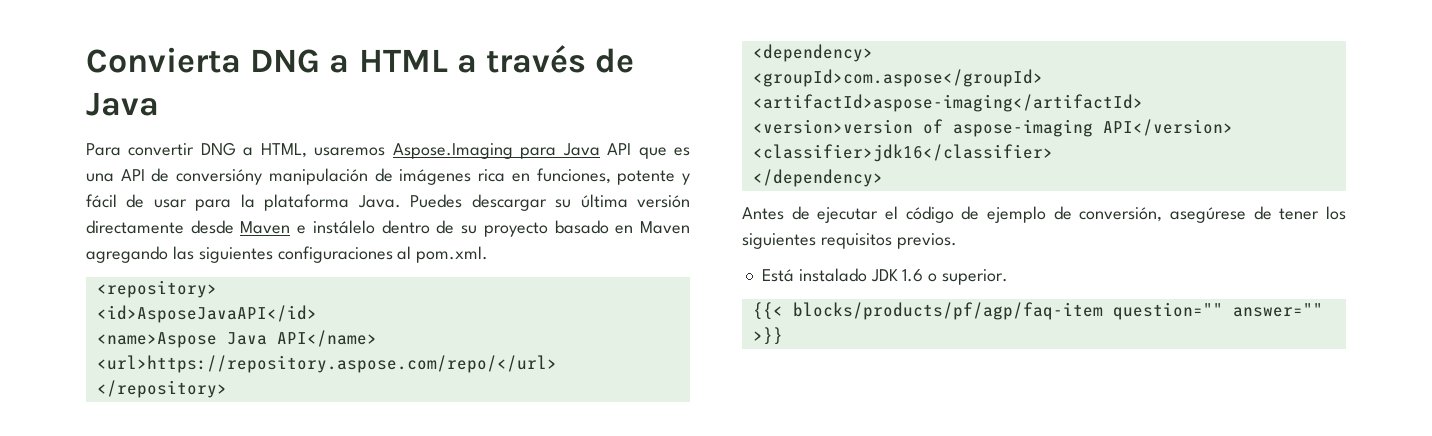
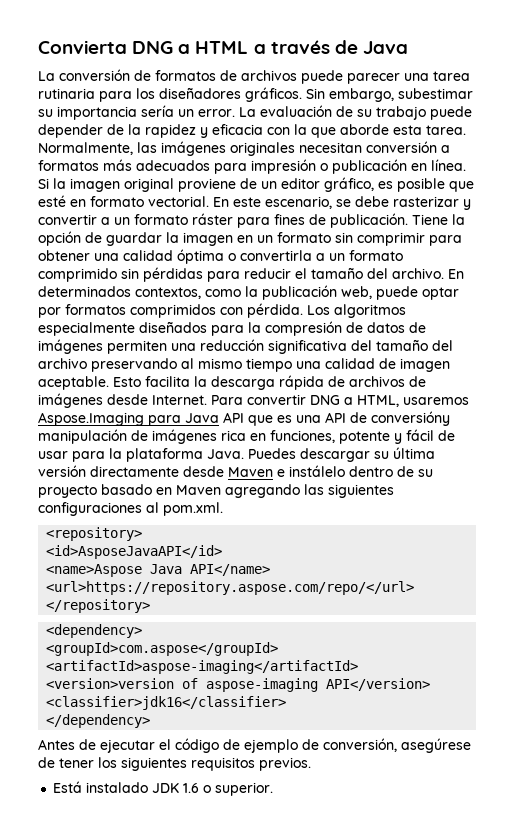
(159, 104) none -> [38,69,470,84] [38,87,473,102] [38,105,472,120] [38,124,466,138] [38,141,450,156] [38,159,466,174] [38,177,474,192] [38,195,471,210] [38,213,465,228] [38,231,462,246] [38,249,403,264] [38,267,464,282] [38,285,459,300] [38,303,406,318] [38,321,426,336] [38,339,453,354] [38,358,450,372] [38,375,426,390] [38,393,207,408] La conversión de formatos de archivos puede parecer una tarea rutinaria para los diseñadores gráficos. Sin embargo, subestimar su importancia sería un error. La evaluación de su trabajo puede depender de la rapidez y eficacia con la que aborde esta tarea. Normalmente, las imágenes originales necesitan conversión a formatos más adecuados para impresión o publicación en línea. Si la imagen original proviene de un editor gráfico, es posible que esté en formato vectorial. En este escenario, se debe rasterizar y convertir a un formato ráster para fines de publicación. Tiene la opción de guardar la imagen en un formato sin comprimir para obtener una calidad óptima o convertirla a un formato comprimido sin pérdidas para reducir el tamaño del archivo. En determinados contextos, como la publicación web, puede optar por formatos comprimidos con pérdida. Los algoritmos especialmente diseñados para la compresión de datos de imágenes permiten una reducción significativa del tamaño del archivo preservando al mismo tiempo una calidad de imagen aceptable. Esto facilita la descarga rápida de archivos de imágenes desde Internet.
[752,302,1323,320] [752,327,783,345] // {{< blocks/products/pf/agp/faq-item question="" answer="" >}} -> (274, 789) none

